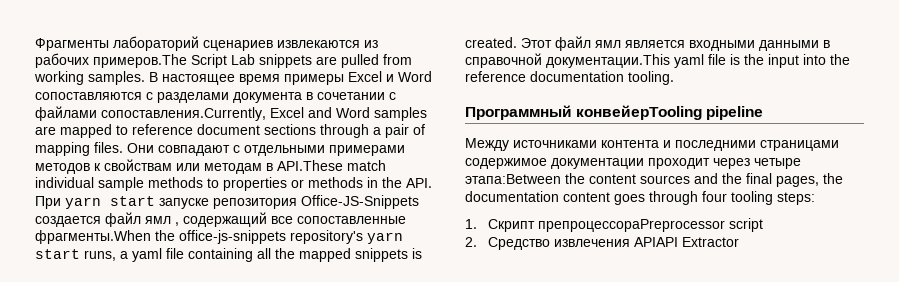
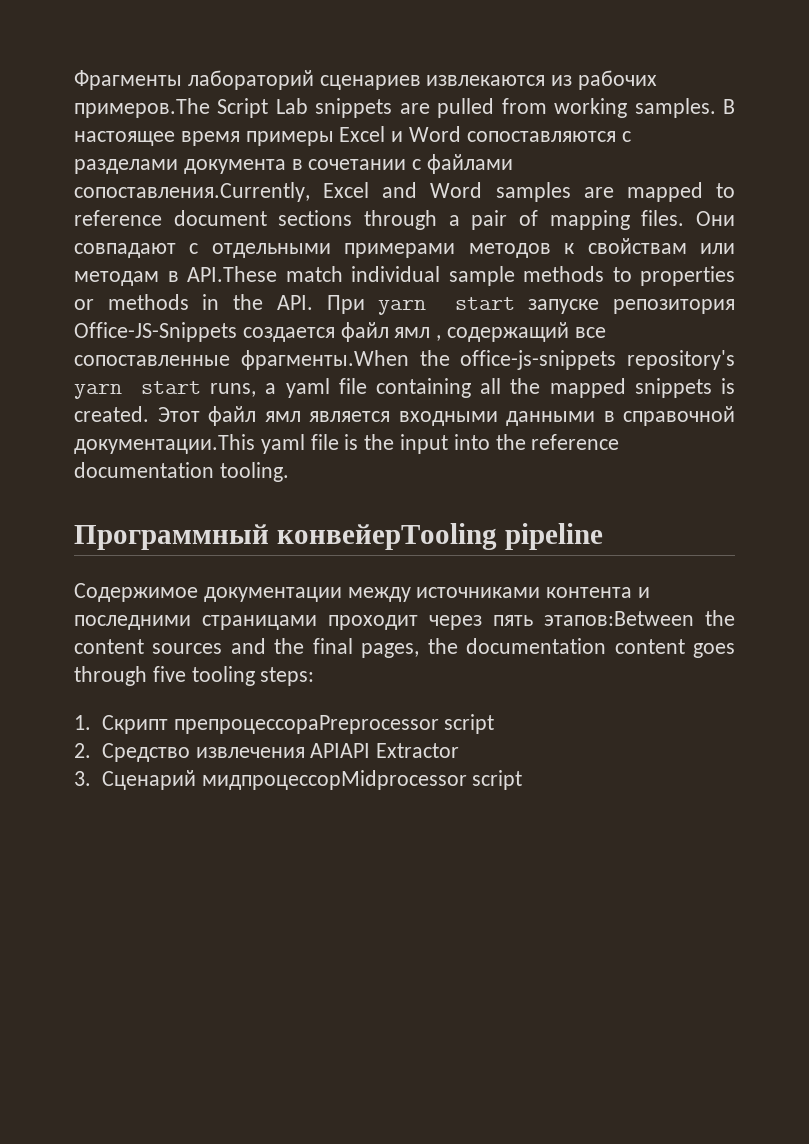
[465,138,509,151] Между -> [74,583,411,602] Содержимое документации между
[465,158,801,169] [465,174,561,184] содержимое документации проходит через четыре этапа:Between -> [328,611,694,630] проходит через пять этапов:Between
[702,191,727,202] four -> [152,666,186,682] five
(739, 242) none -> [74,770,523,790] // 3. Сценарий мидпроцессорMidprocessor script

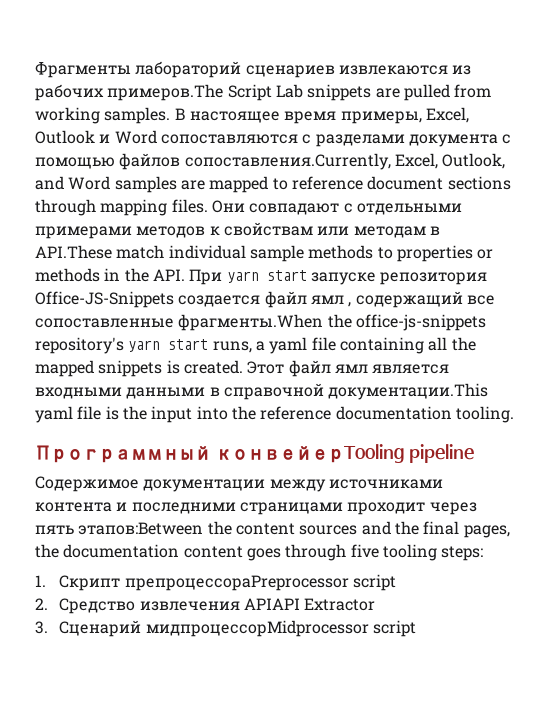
[245,126,386,146] примеры Excel -> [340,107,469,124] [35,130,95,144] примеры, Excel, Outlook
[291,154,514,174] [74,182,370,202] в сочетании с файлами сопоставления.Currently, Excel -> [502,134,512,144] [35,153,506,170] с помощью файлов сопоставления.Currently, Excel, Outlook,
[448,210,539,230] a pair of -> (96, 207) none

